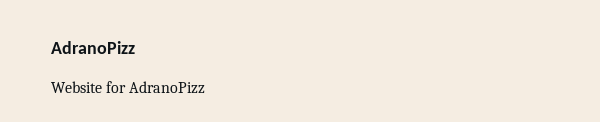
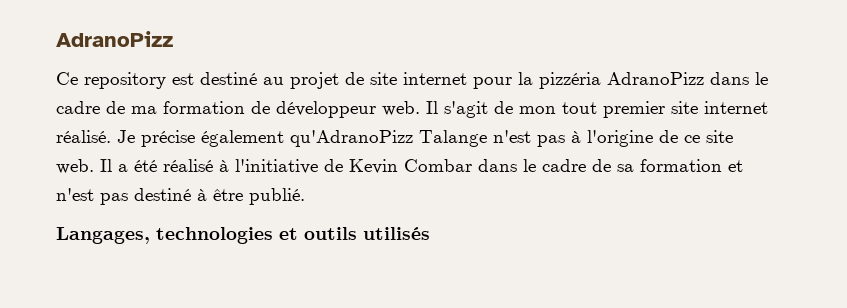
[51,81,206,94] Website for AdranoPizz -> [56,72,768,89] [56,101,768,118] [56,130,733,147] [56,159,743,174] [56,188,305,205] [56,227,430,244] Ce repository est destiné au projet de site internet pour la pizzéria AdranoPizz dans le cadre de ma formation de développeur web. Il s'agit de mon tout premier site internet réalisé. Je précise également qu'AdranoPizz Talange n'est pas à l'origine de ce site web. Il a été réalisé à l'initiative de Kevin Combar dans le cadre de sa formation et n'est pas destiné à être publié. // Langages, technologies et outils utilisés

